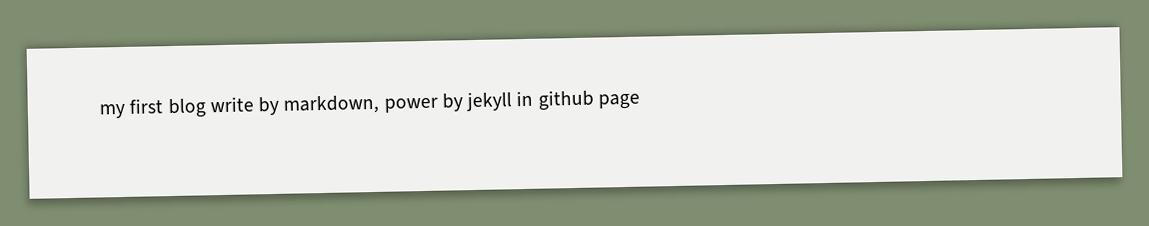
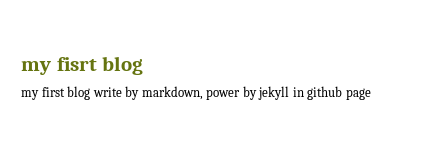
[99,103,126,119] my -> [21,56,144,75] [21,90,39,100] my fisrt blog // my

